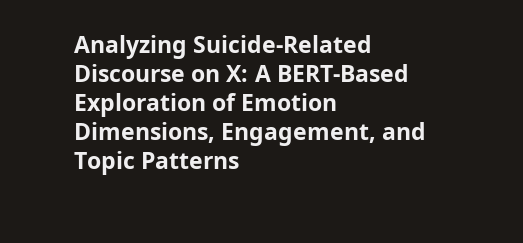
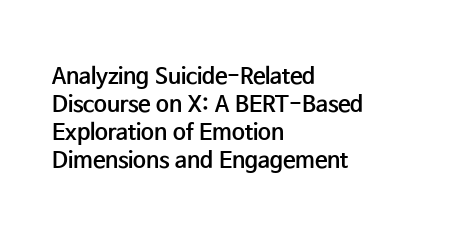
[74,122,427,146] [74,151,240,175] Dimensions, Engagement, and Topic Patterns -> [52,150,348,173] Dimensions and Engagement

